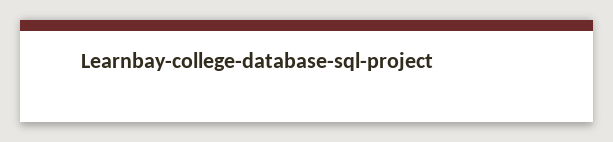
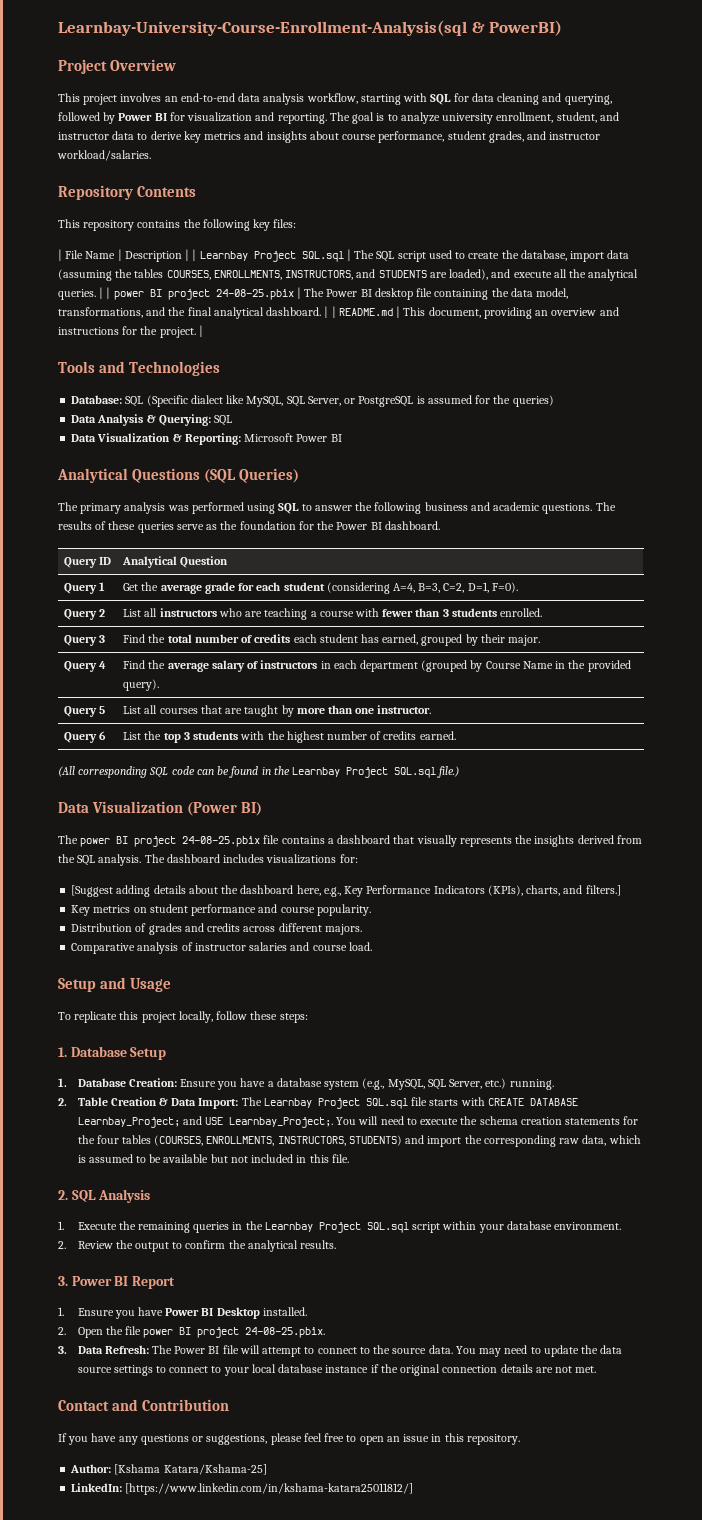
[81,52,433,71] Learnbay-college-database-sql-project -> [58,20,563,36] [58,59,177,74] [58,93,612,105] [58,112,619,124] [58,131,601,143] [57,150,151,161] [58,185,197,200] [58,219,297,231] [58,249,630,262] [58,269,639,281] [58,287,569,300] [58,306,619,319] [58,325,203,338] [58,361,221,376] [71,395,554,407] [71,414,233,426] [71,433,342,445] [57,468,300,483] [58,502,616,514] [58,521,440,533] [64,557,112,568] [122,556,229,568] [64,582,106,594] [123,582,518,594] [64,609,106,620] [123,608,543,620] [64,635,106,646] [123,634,541,646] [64,661,107,672] [123,660,631,672] [123,679,160,691] [64,706,106,717] [123,705,432,717] [64,731,107,743] [123,731,456,743] [58,766,460,778] [58,801,263,816] [58,835,642,847] [58,854,358,866] [71,885,621,897] [71,904,371,916] [71,923,362,935] [71,942,372,954] [58,977,172,992] [58,1011,308,1023] [58,1046,167,1060] [58,1078,554,1090] [58,1097,578,1109] [77,1116,639,1128] [77,1135,641,1147] [77,1154,349,1163] [58,1189,151,1203] [58,1221,622,1233] [58,1240,337,1252] [58,1276,175,1289] [58,1307,307,1319] [58,1326,326,1338] [58,1345,623,1357] [77,1364,597,1376] [58,1399,230,1411] [58,1433,520,1445] [70,1464,267,1475] [71,1483,414,1495] Learnbay-University-Course-Enrollment-Analysis(sql & PowerBI) // Project Overview // This project involves an end-to-end data analysis workflow, starting with SQL for data cleaning and querying, followed by Power BI for visualization and reporting. The goal is to analyze university enrollment, student, and instructor data to derive key metrics and insights about course performance, student grades, and instructor workload/salaries. // Repository Contents // This repository contains the following key files: // | File Name | Description | | Learnbay Project SQL.sql | The SQL script used to create the database, import data (assuming the tables COURSES, ENROLLMENTS, INSTRUCTORS, and STUDENTS are loaded), and execute all the analytical queries. | | power BI project 24-08-25.pbix | The Power BI desktop file containing the data model, transformations, and the final analytical dashboard. | | README.md | This document, providing an overview and instructions for the project. | // Tools and Technologies // Database: SQL (Specific dialect like MySQL, SQL Server, or PostgreSQL is assumed for the queries) // Data Analysis & Querying: SQL // Data Visualization & Reporting: Microsoft Power BI // Analytical Questions (SQL Queries) // The primary analysis was performed using SQL to answer the following business and academic questions. The results of these queries serve as the foundation for the Power BI dashboard. // Query ID | Analytical Question // Query 1 | Get the average grade for each student (considering A=4, B=3, C=2, D=1, F=0). // Query 2 | List all instructors who are teaching a course with fewer than 3 students enrolled. // Query 3 | Find the total number of credits each student has earned, grouped by their major. // Query 4 | Find the average salary of instructors in each department (grouped by Course Name in the provided query). // Query 5 | List all courses that are taught by more than one instructor. // Query 6 | List the top 3 students with the highest number of credits earned. // (All corresponding SQL code can be found in the Learnbay Project SQL.sql file.) // Data Visualization (Power BI) // The power BI project 24-08-25.pbix file contains a dashboard that visually represents the insights derived from the SQL analysis. The dashboard includes visualizations for: // [Suggest adding details about the dashboard here, e.g., Key Performance Indicators (KPIs), charts, and filters.] // Key metrics on student performance and course popularity. // Distribution of grades and credits across different majors. // Comparative analysis of instructor salaries and course load. // Setup and Usage // To replicate this project locally, follow these steps: // 1. Database Setup // 1. Database Creation: Ensure you have a database system (e.g., MySQL, SQL Server, etc.) running. // 2. Table Creation & Data Import: The Learnbay Project SQL.sql file starts with CREATE DATABASE Learnbay_Project; and USE Learnbay_Project;. You will need to execute the schema creation statements for the four tables (COURSES, ENROLLMENTS, INSTRUCTORS, STUDENTS) and import the corresponding raw data, which is assumed to be available but not included in this file. // 2. SQL Analysis // 1. Execute the remaining queries in the Learnbay Project SQL.sql script within your database environment. // 2. Review the output to confirm the analytical results. // 3. Power BI Report // 1. Ensure you have Power BI Desktop installed. // 2. Open the file power BI project 24-08-25.pbix. // 3. Data Refresh: The Power BI file will attempt to connect to the source data. You may need to update the data source settings to connect to your local database instance if the original connection details are not met. // Contact and Contribution // If you have any questions or suggestions, please feel free to open an issue in this repository. // Author: [Kshama Katara/Kshama-25] // LinkedIn: [https://www.linkedin.com/in/kshama-katara25011812/]

